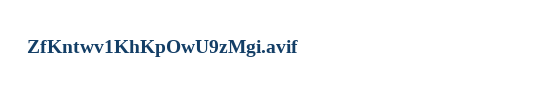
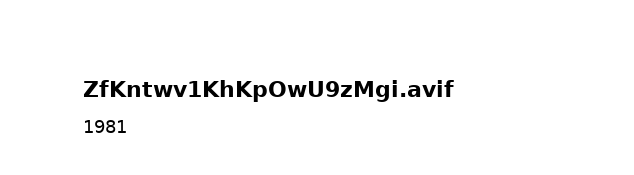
(298, 48) none -> [83,120,127,133] // 1981

